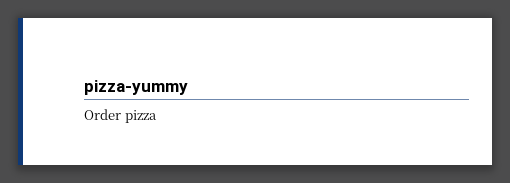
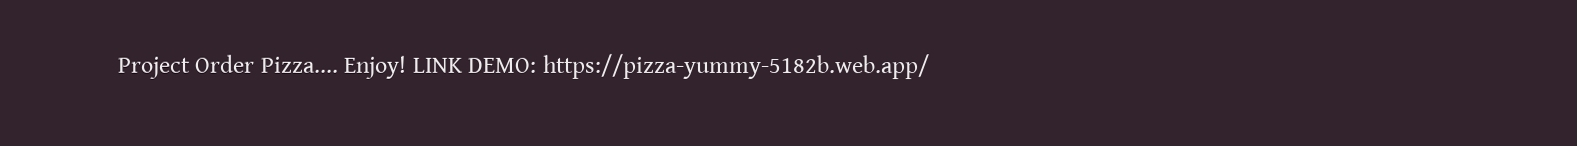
[84,80,188,95] [84,109,157,123] pizza-yummy // Order pizza -> [117,53,930,80] Project Order Pizza.... Enjoy! LINK DEMO: https://pizza-yummy-5182b.web.app/

